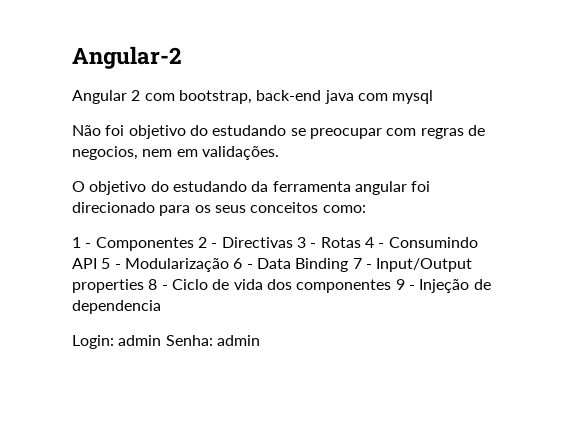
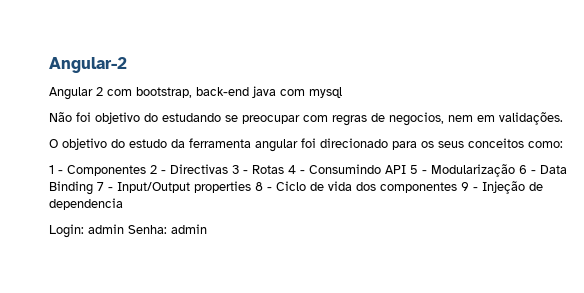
[172,181,247,192] estudando -> [129,139,167,148] estudo

